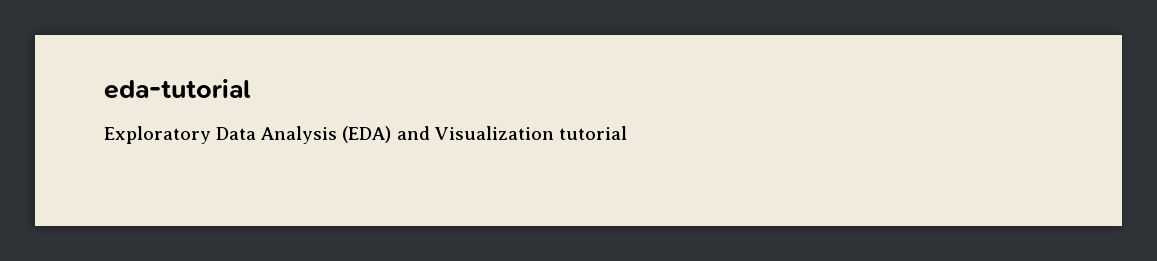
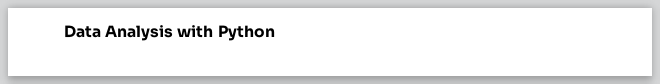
[104,79,251,99] [104,126,627,144] eda-tutorial // Exploratory Data Analysis (EDA) and Visualization tutorial -> [64,25,275,41] Data Analysis with Python

